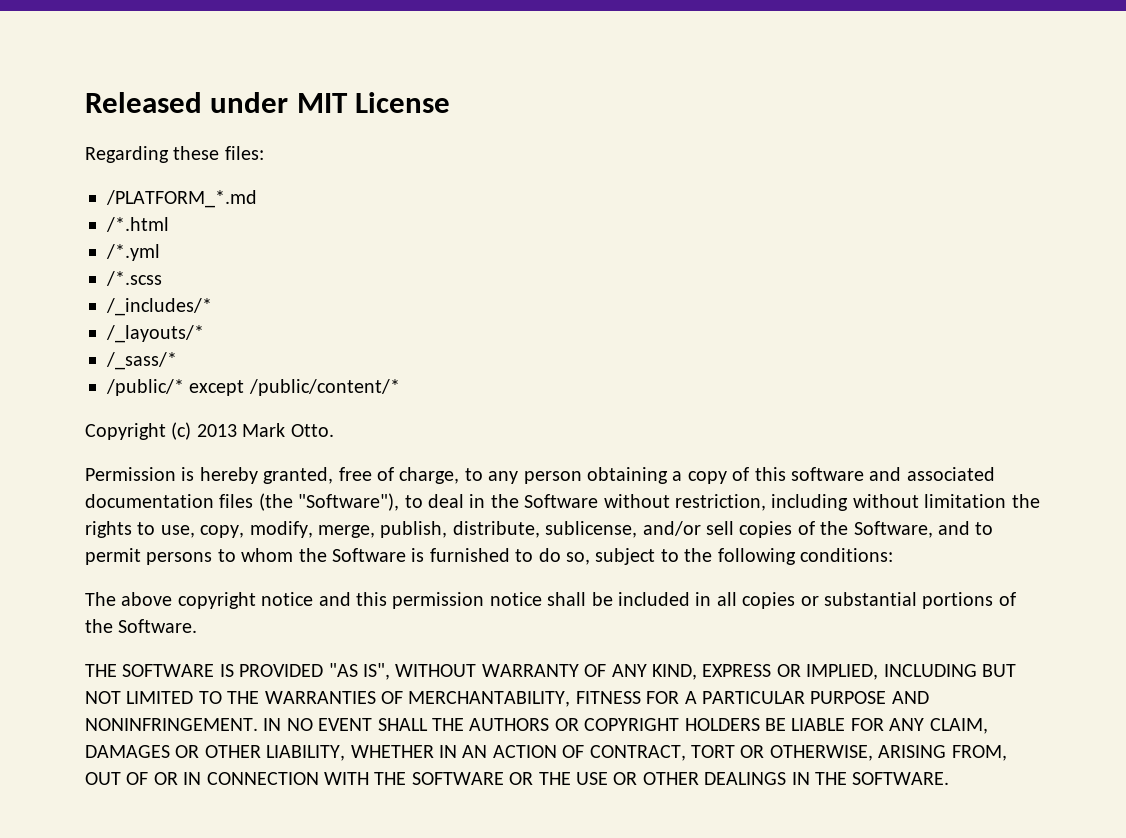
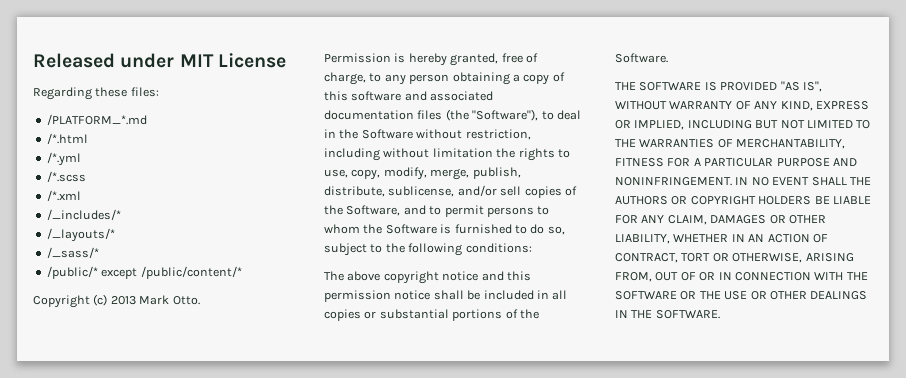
(162, 278) none -> [46,190,81,201] // /*.xml

